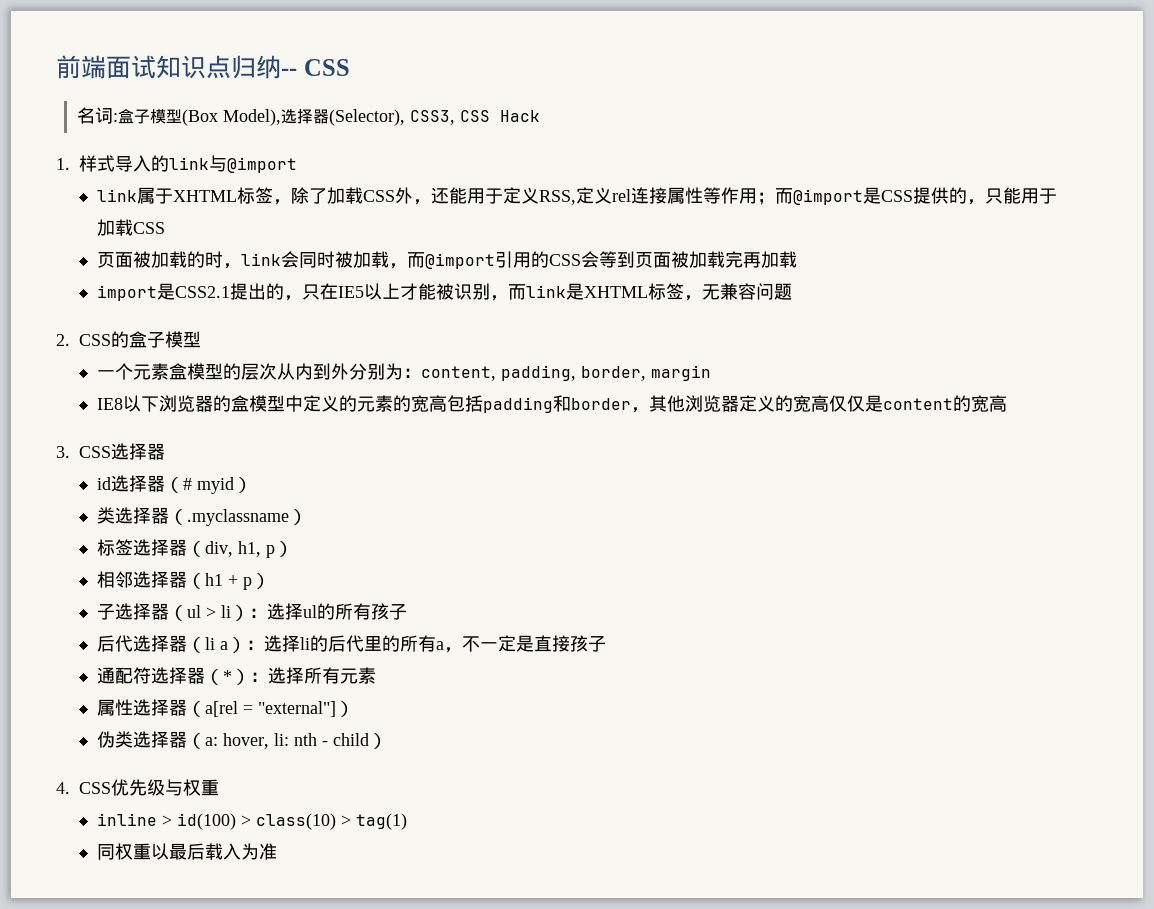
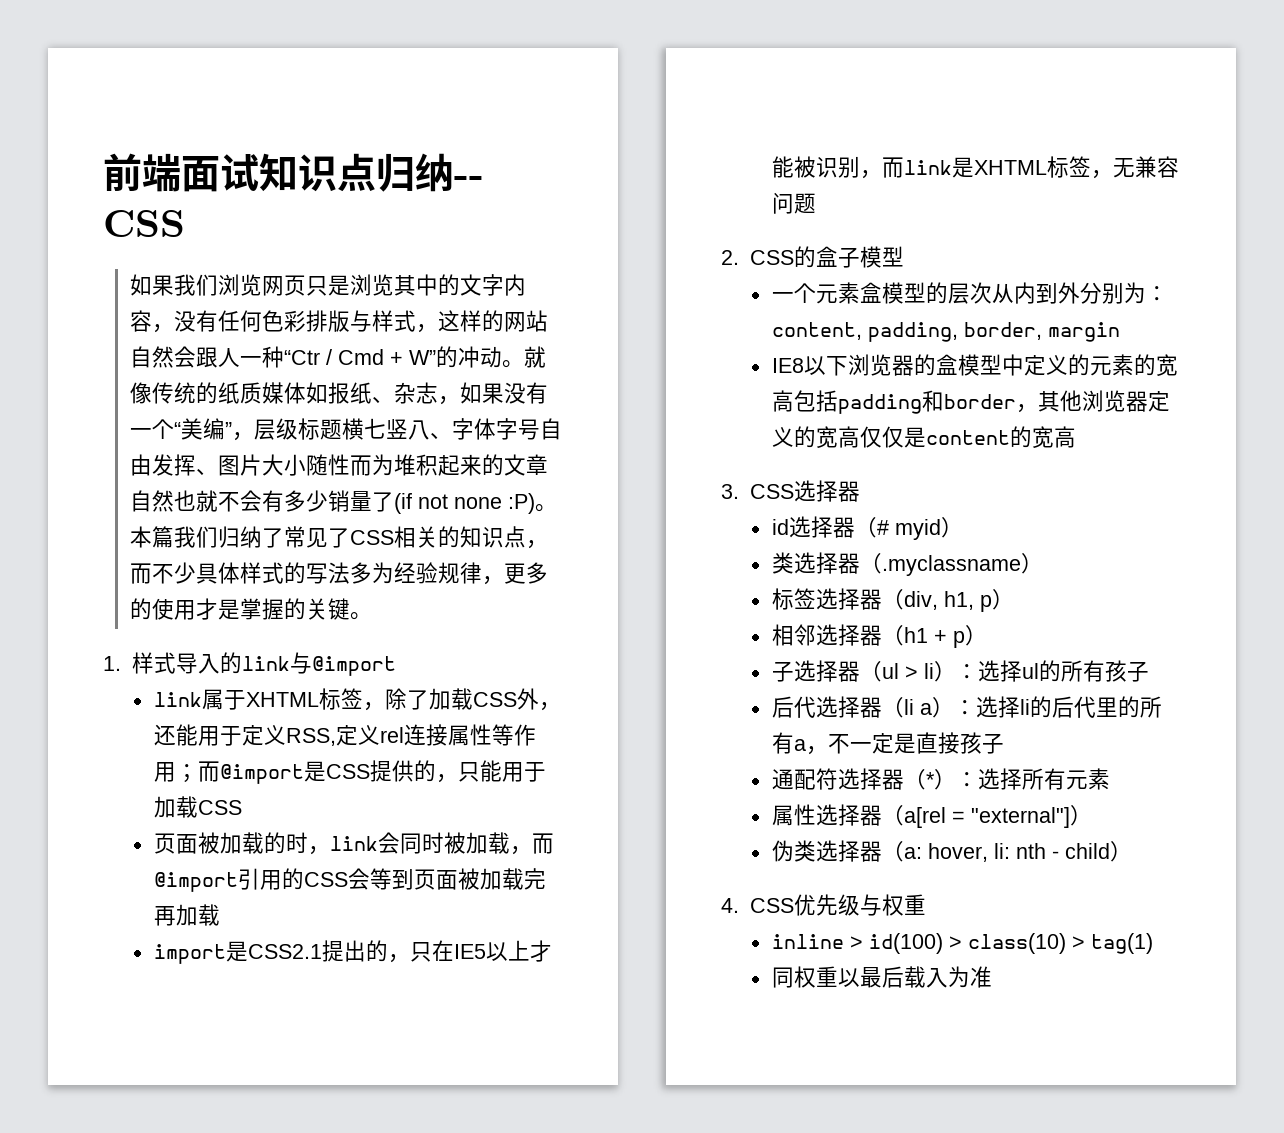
[76,107,540,126] 名词:盒子模型(Box Model),选择器(Selector), CSS3, CSS Hack -> [129,274,526,296] [129,310,548,333] [129,346,546,368] [129,382,548,405] [129,418,562,441] [129,454,548,476] [129,490,557,514] [129,526,548,549] [129,562,548,585] [129,598,372,620] 如果我们浏览网页只是浏览其中的文字内容，没有任何色彩排版与样式，这样的网站自然会跟人一种“Ctr / Cmd + W”的冲动。就像传统的纸质媒体如报纸、杂志，如果没有一个“美编”，层级标题横七竖八、字体字号自由发挥、图片大小随性而为堆积起来的文章自然也就不会有多少销量了(if not none :P)。本篇我们归纳了常见了CSS相关的知识点，而不少具体样式的写法多为经验规律，更多的使用才是掌握的关键。

